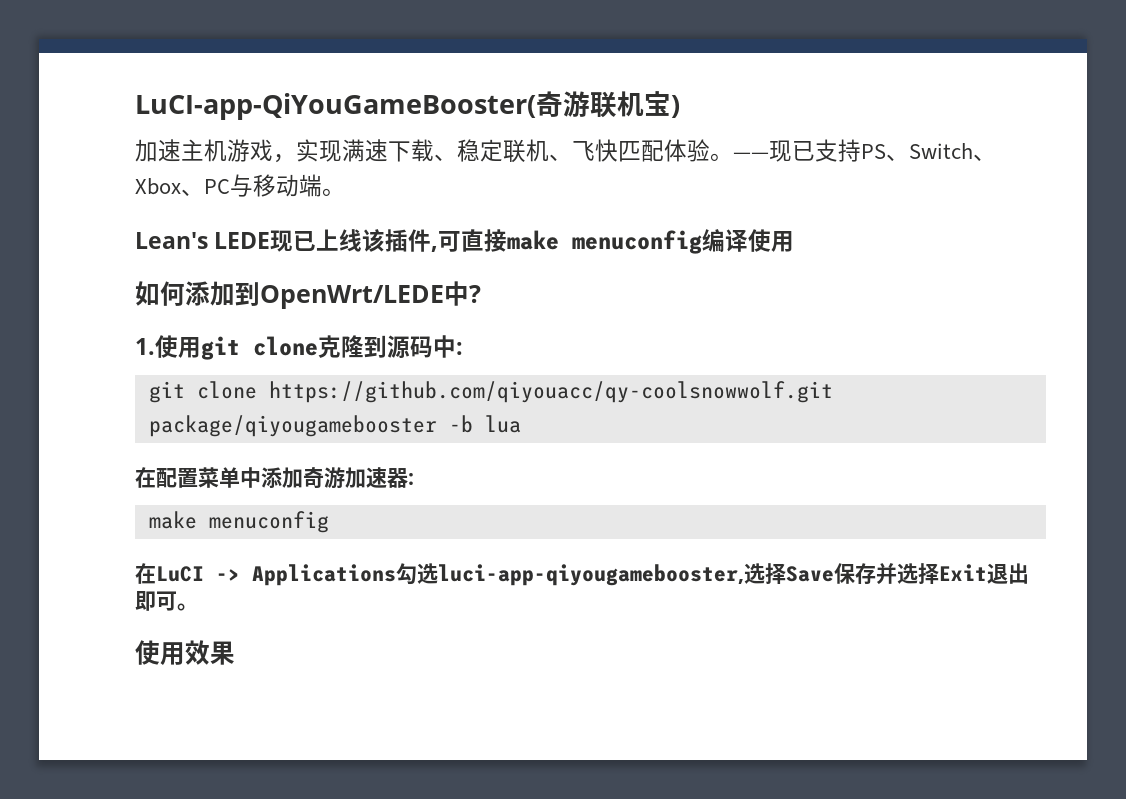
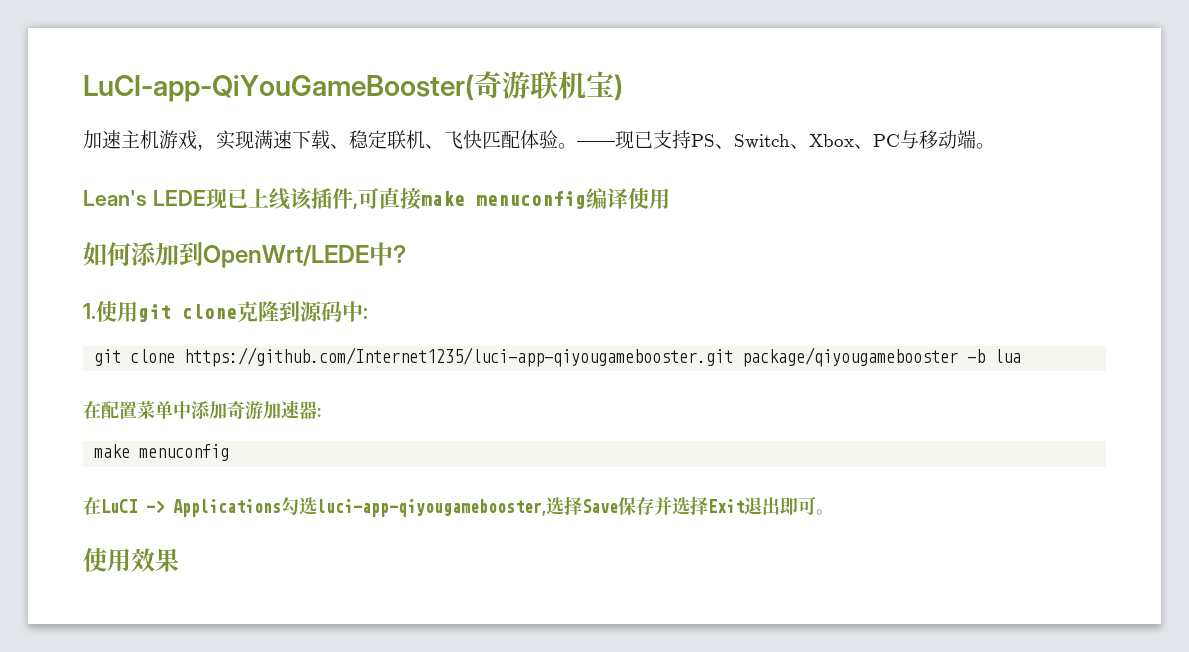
[268,381,833,403] https://github.com/qiyouacc/qy-coolsnowwolf.git -> [184,347,734,367] https://github.com/Internet1235/luci-app-qiyougamebooster.git

